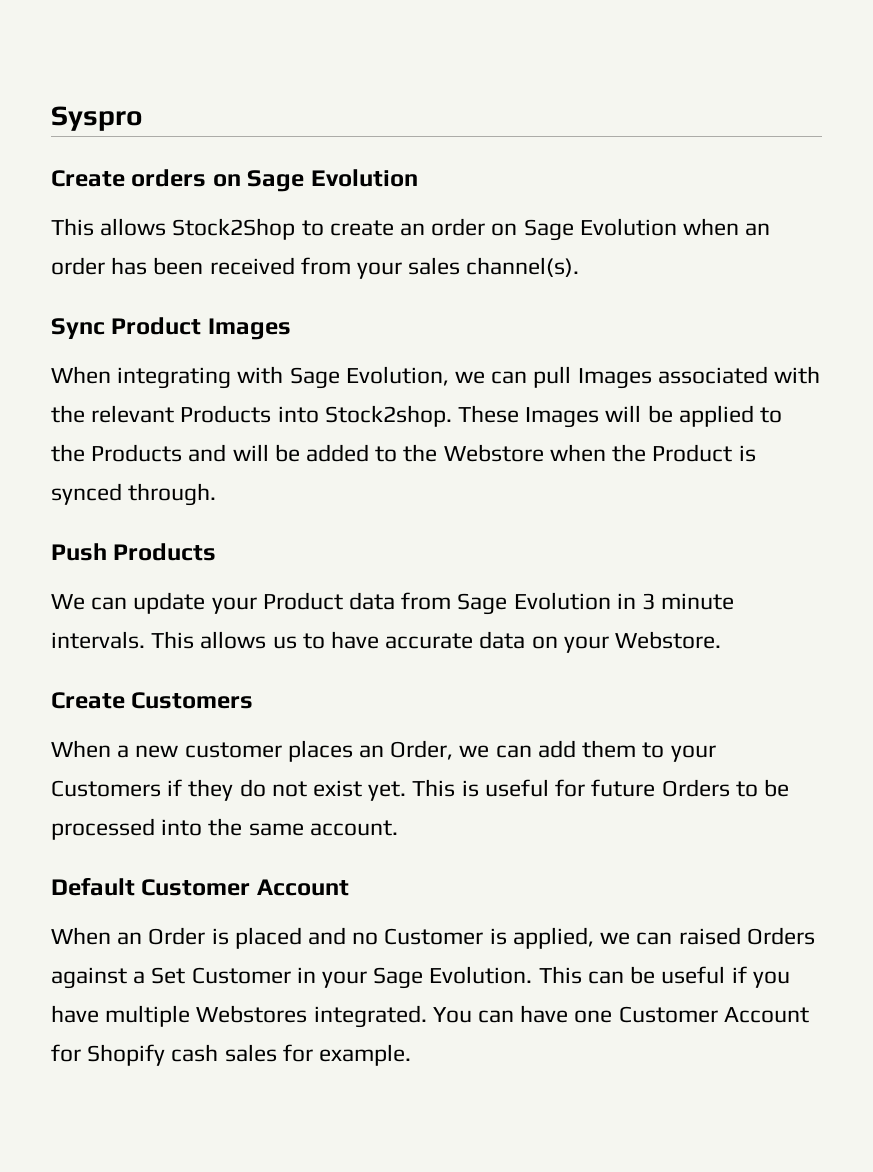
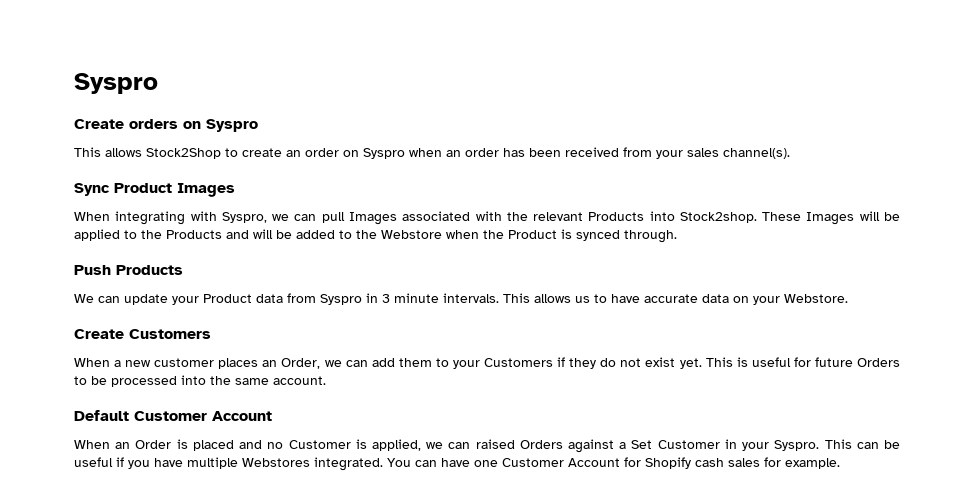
[247,169,418,192] Sage Evolution -> [206,119,258,132] Syspro
[523,218,677,241] Sage Evolution -> [363,148,405,159] Syspro
[289,366,449,389] Sage Evolution, -> [221,212,267,223] Syspro,
[457,592,611,615] Sage Evolution -> [320,294,362,305] Syspro
[373,966,533,989] Sage Evolution. -> [774,440,820,451] Syspro.

